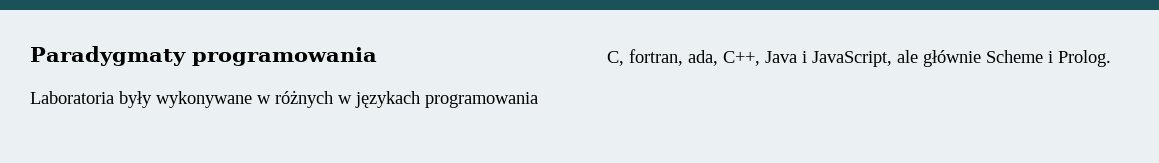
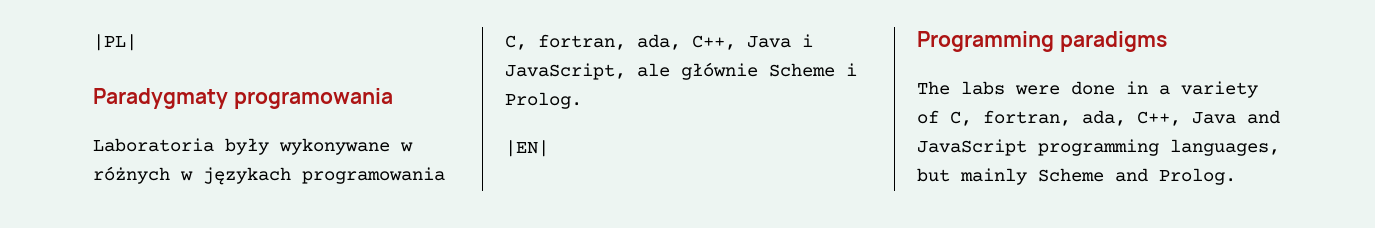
(30, 56) none -> [93,34,137,51] |PL| //
(1111, 58) none -> [505,140,549,157] [917,31,1167,52] [917,81,1258,98] [917,110,1280,126] [917,139,1280,156] [917,168,1236,185] // |EN| // Programming paradigms // The labs were done in a variety of C, fortran, ada, C++, Java and JavaScript programming languages, but mainly Scheme and Prolog.

